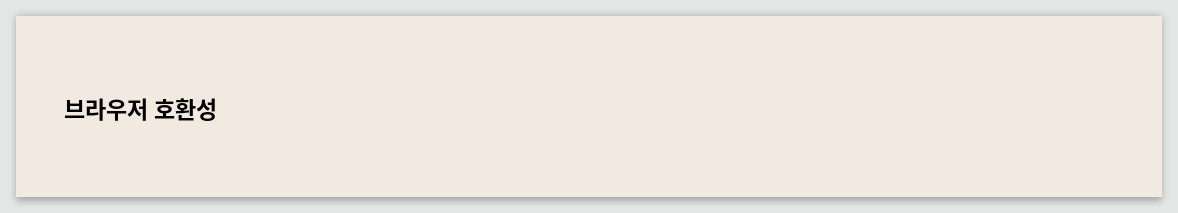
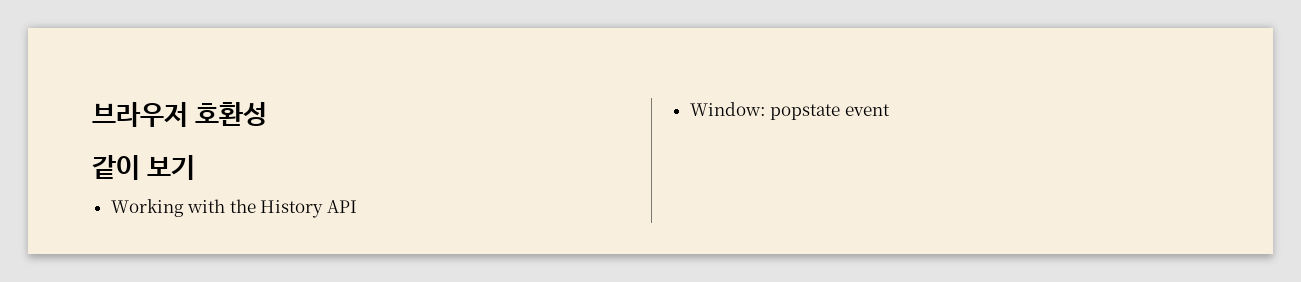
(218, 109) none -> [92,155,196,180] [110,199,358,218] [689,102,890,120] // 같이 보기 // Working with the History API // Window: popstate event

